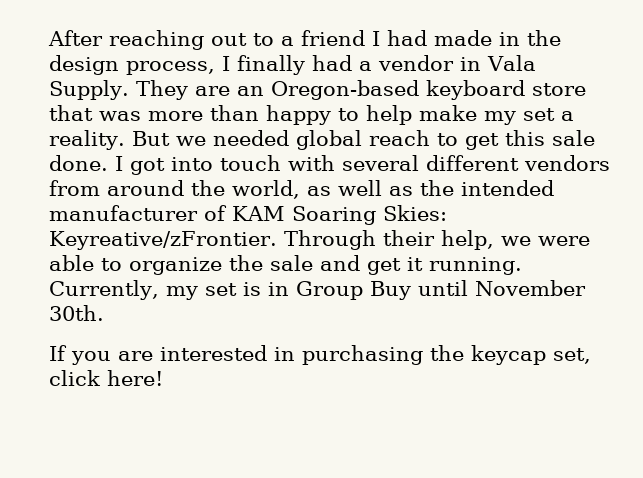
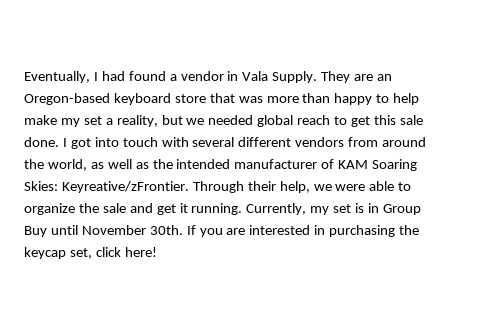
[48,30,561,50] [49,55,352,75] After reaching out to a friend I had made in the design process, I finally had -> [24,71,166,83] Eventually, I had found
[49,130,170,150] reality. But -> [116,115,183,127] reality, but
(104, 313) // -> (183, 230) none

